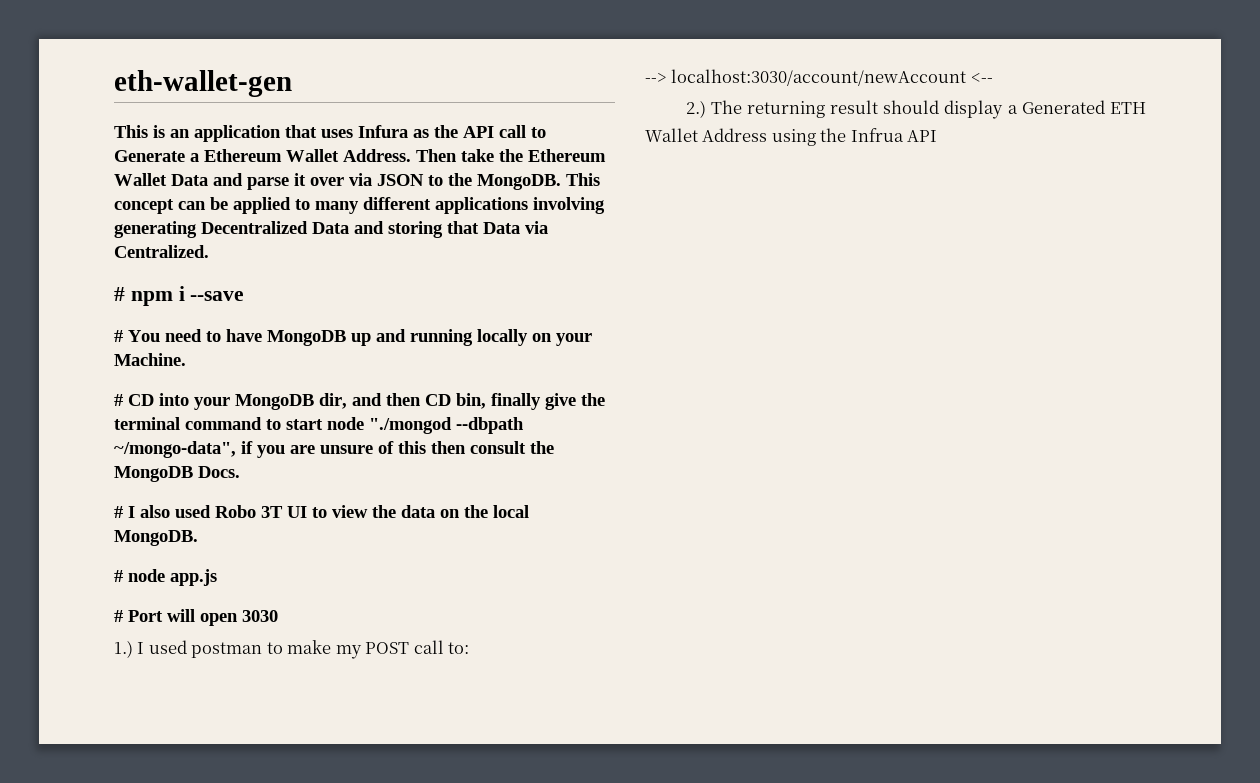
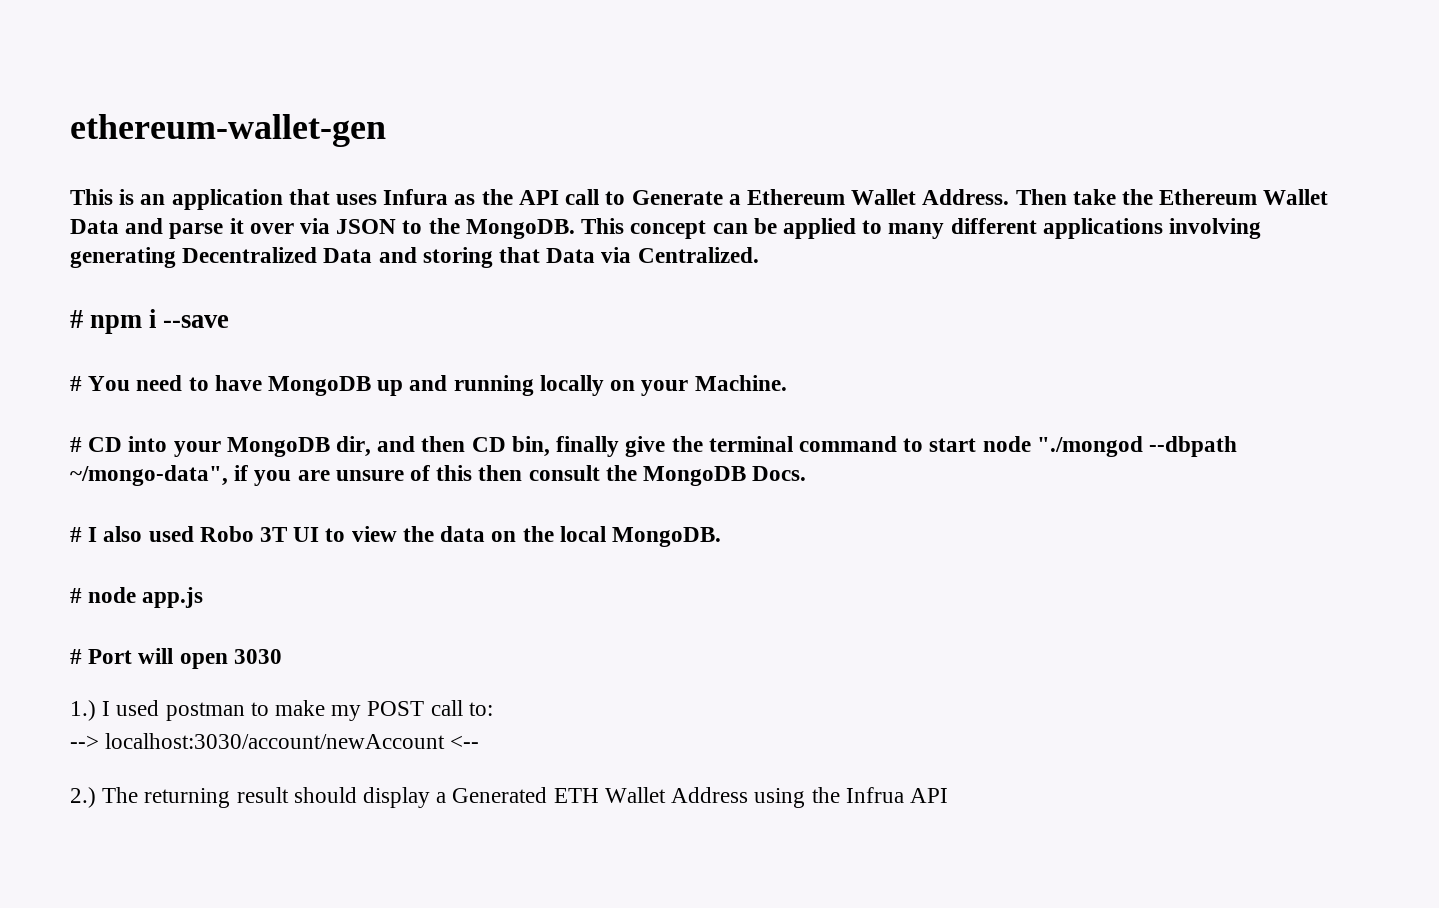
[114,70,292,97] eth-wallet-gen -> [70,114,386,147] ethereum-wallet-gen

